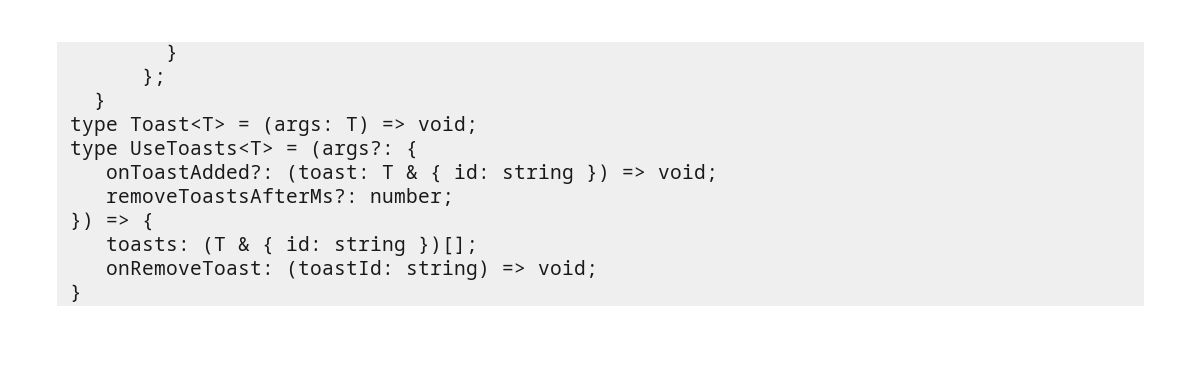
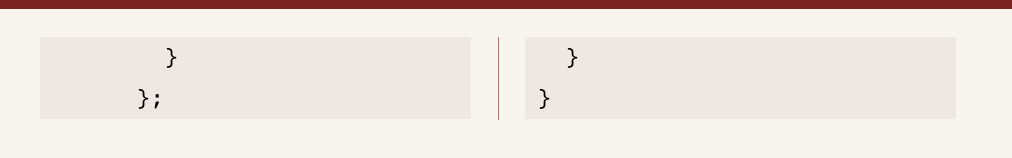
[69,116,478,136] [69,141,418,160] [105,164,718,184] [105,188,454,206] [69,212,154,231] [105,236,478,256] [105,260,598,280] // type Toast<T> = (args: T) => void; // type UseToasts<T> = (args?: { // onToastAdded?: (toast: T & { id: string }) => void; // removeToastsAfterMs?: number; // }) => { // toasts: (T & { id: string })[]; // onRemoveToast: (toastId: string) => void; -> (580, 57) none

